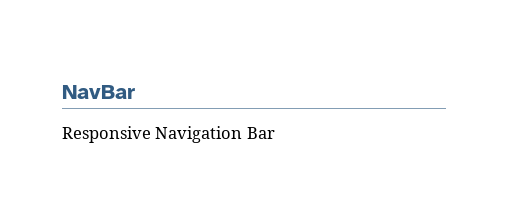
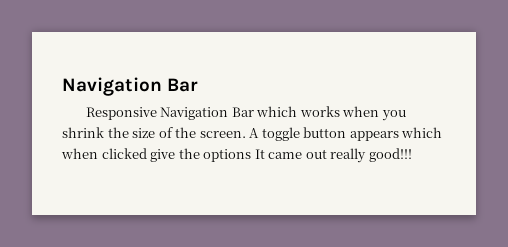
[62,85,135,99] NavBar -> [62,77,199,96] Navigation Bar
(275, 133) none -> [256,106,406,121] [62,127,443,141] [61,148,412,163] which works when you shrink the size of the screen. A toggle button appears which when clicked give the options It came out really good!!!

